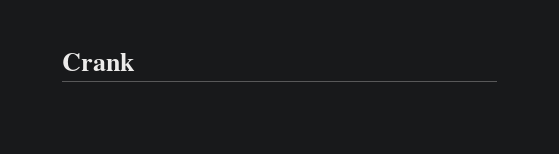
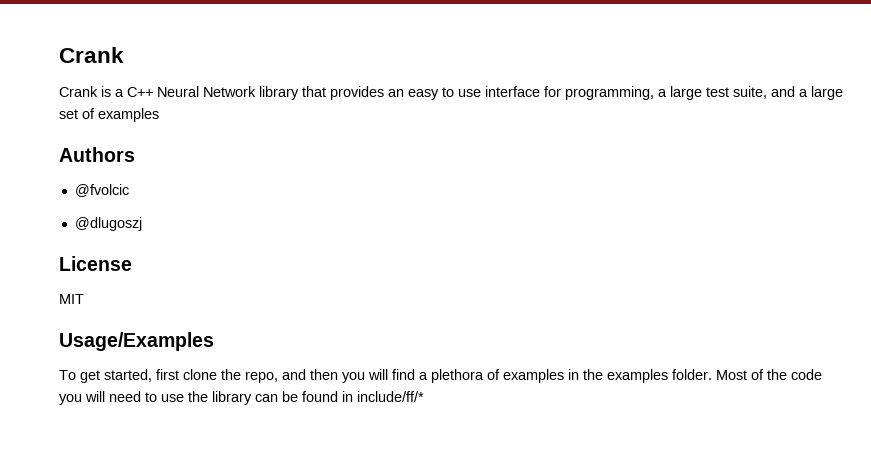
[62,53,135,71] Crank -> [59,47,124,63] [59,86,843,100] [59,108,159,122] [59,147,135,162] [74,184,129,197] [74,217,142,231] [59,256,132,271] [59,294,84,304] [59,332,214,351] [59,369,822,383] [59,391,424,405] Crank // Crank is a C++ Neural Network library that provides an easy to use interface for programming, a large test suite, and a large set of examples // Authors // @fvolcic // @dlugoszj // License // MIT // Usage/Examples // To get started, first clone the repo, and then you will find a plethora of examples in the examples folder. Most of the code you will need to use the library can be found in include/ff/*

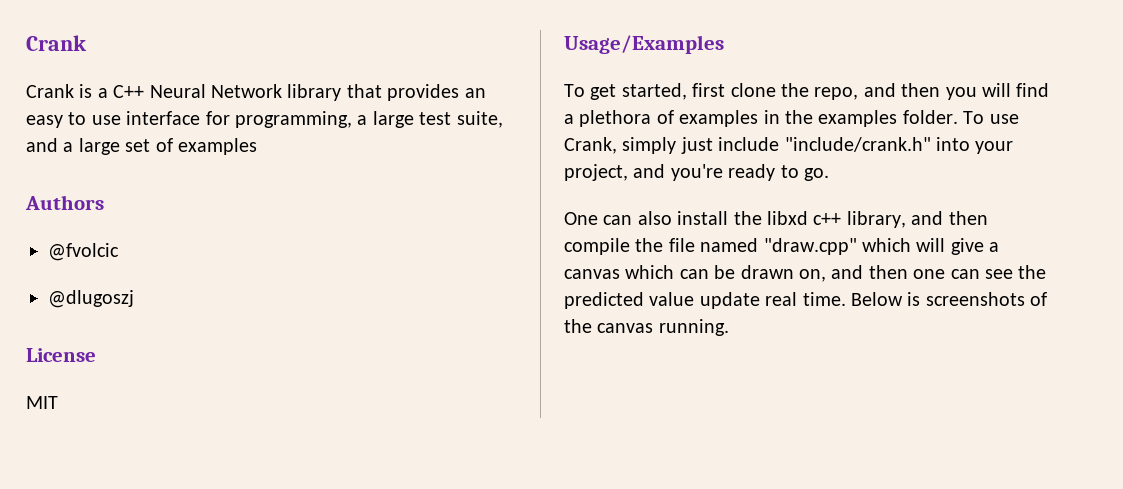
[716,369,822,380] [59,391,424,405] Most of the code you will need to use the library can be found in include/ff/* -> [963,111,1019,124] [564,137,1014,154] [564,164,829,181] [564,211,988,228] [564,238,1000,255] [564,265,1047,282] [564,292,1048,309] [564,319,729,336] To use Crank, simply just include "include/crank.h" into your project, and you're ready to go. // One can also install the libxd c++ library, and then compile the file named "draw.cpp" which will give a canvas which can be drawn on, and then one can see the predicted value update real time. Below is screenshots of the canvas running.

